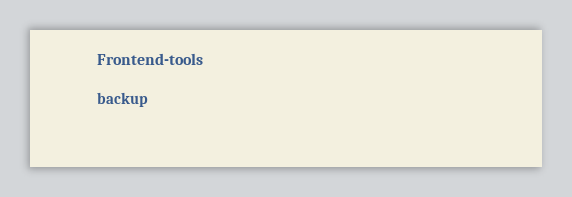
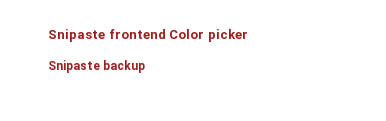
[97,53,203,65] Frontend-tools // -> [48,29,248,42] [48,60,100,73] Snipaste frontend Color picker // Snipaste

